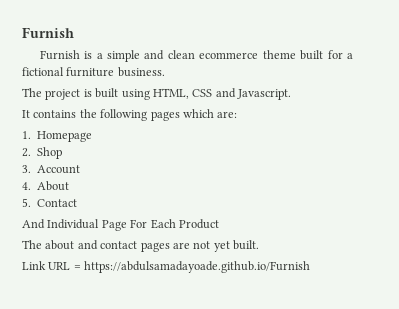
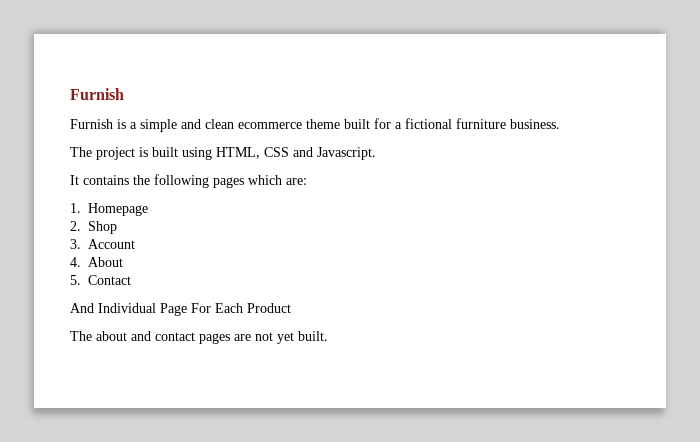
[22,261,311,273] // Link URL = https://abdulsamadayoade.github.io/Furnish -> (328, 336) none

